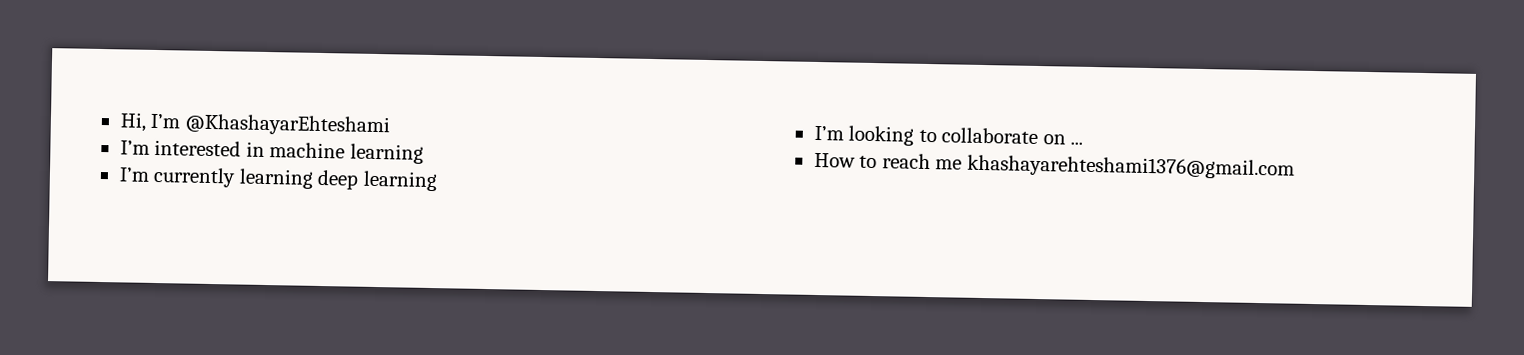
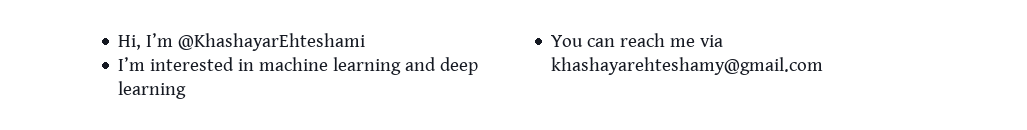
[118,166,314,189] // I’m currently learning -> [405,57,437,71] and
[813,125,1084,146] [813,152,1295,180] I’m looking to collaborate on ... // How to reach me khashayarehteshami1376@gmail.com -> [551,33,724,47] [551,57,824,75] You can reach me via khashayarehteshamy@gmail.com

